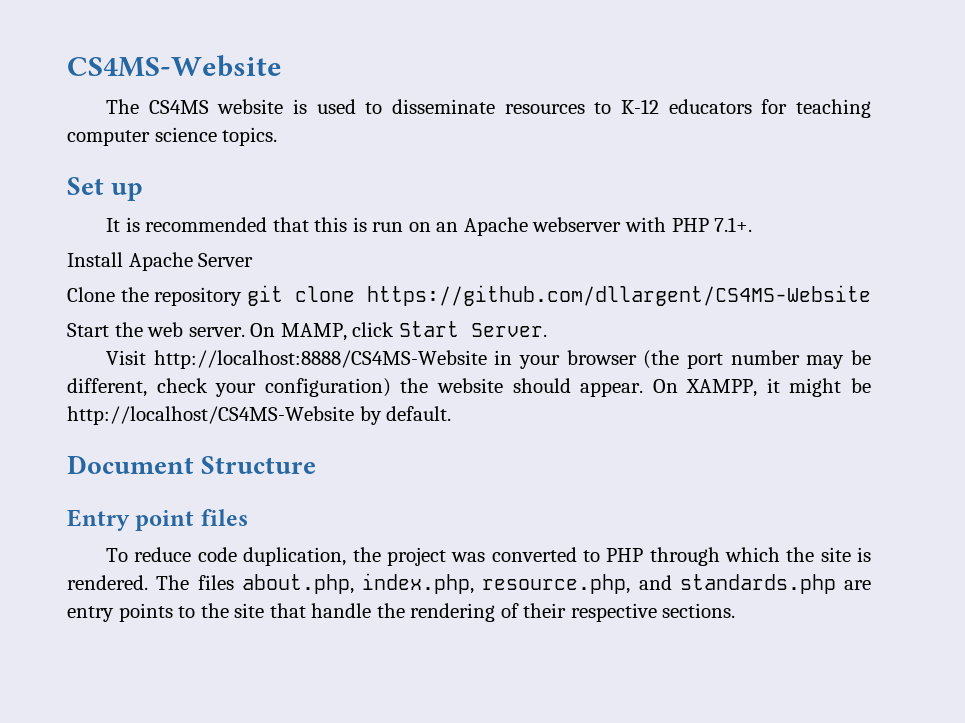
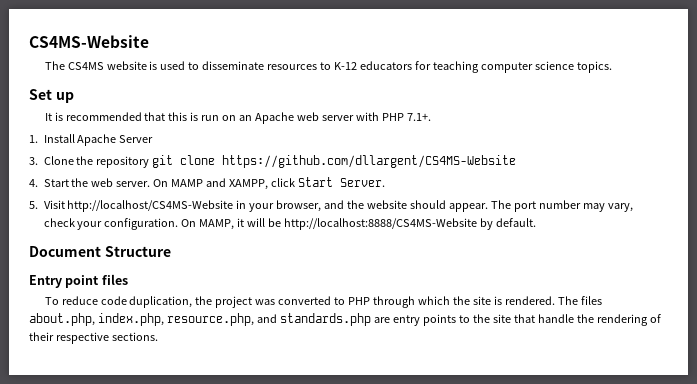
[532,217,622,232] webserver -> [297,112,355,121] web server
(753, 224) none -> [29,135,38,143] 1.
(254, 260) none -> [29,157,38,165] 3.
(871, 295) none -> [29,179,38,187] 4.
[280,323,347,341] MAMP, -> [171,178,269,190] MAMP and XAMPP,
[106,350,871,369] [67,378,872,397] [67,406,354,425] Visit http://localhost:8888/CS4MS-Website in your browser (the port number may be different, check your configuration) the website should appear. On XAMPP, it might be http://localhost/CS4MS-Website -> [29,200,634,212] [43,218,478,230] 5. Visit http://localhost/CS4MS-Website in your browser, and the website should appear. The port number may vary, check your configuration. On MAMP, it will be http://localhost:8888/CS4MS-Website

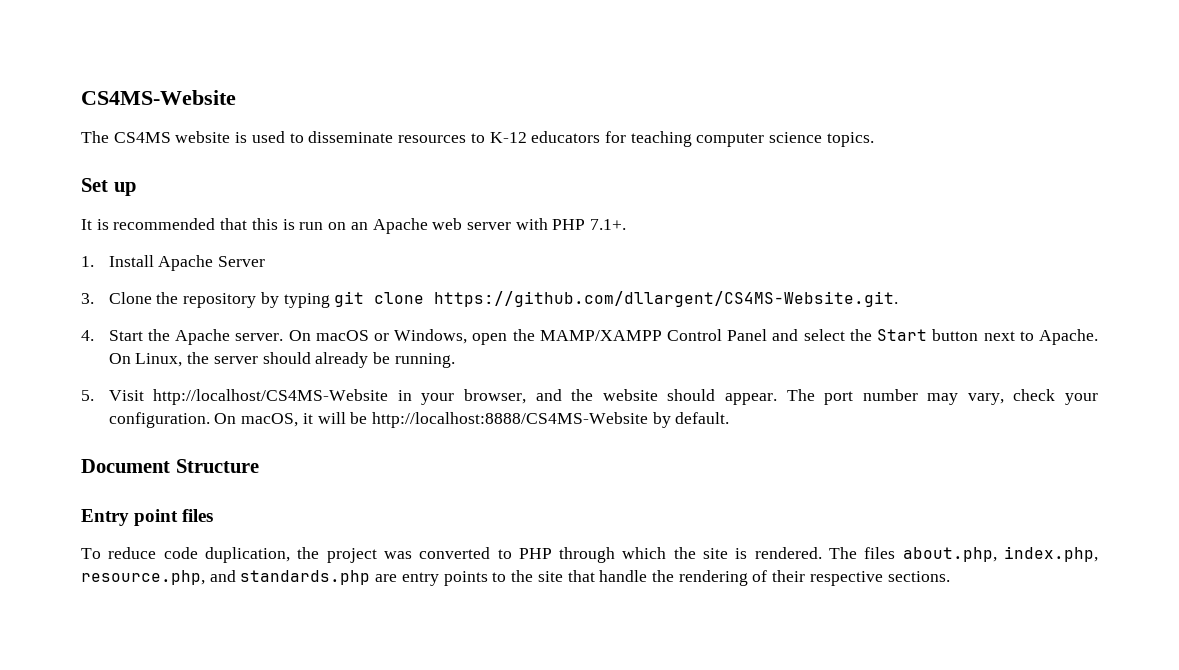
(150, 162) none -> [260,292,330,308] by typing
[222,155,517,168] https://github.com/dllargent/CS4MS-Website -> [434,291,899,307] https://github.com/dllargent/CS4MS-Website.git.
[91,178,114,187] web -> [175,329,231,345] Apache
[171,177,386,190] MAMP and XAMPP, click Start Server. -> [315,329,1098,345] [108,352,455,368] macOS or Windows, open the MAMP/XAMPP Control Panel and select the Start button next to Apache. On Linux, the server should already be running.
[199,219,235,230] MAMP, -> [241,413,299,427] macOS,

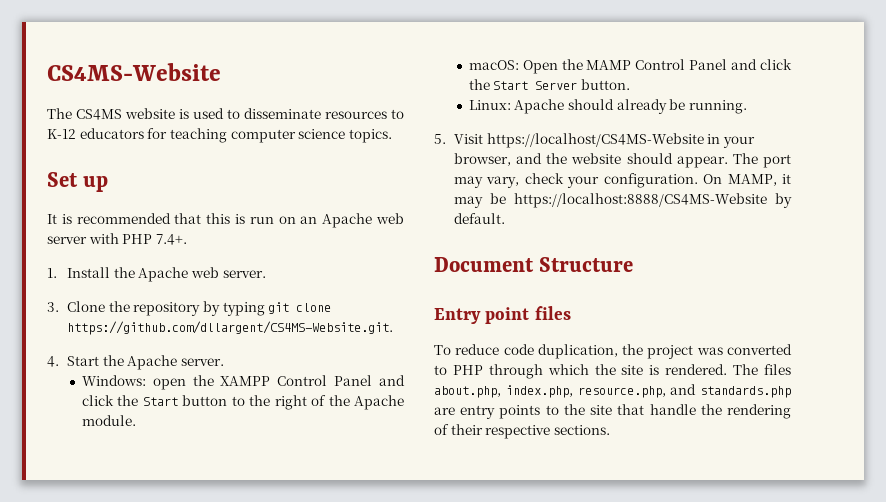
[590,219,627,230] 7.1+. -> [155,234,187,245] 7.4+.
[158,255,266,271] Apache Server -> [113,267,266,282] the Apache web server.
[288,329,468,344] On macOS or Windows, -> [81,375,146,386] // Windows:
[539,329,845,341] MAMP/XAMPP Control Panel and select -> [220,375,405,386] [81,395,114,406] XAMPP Control Panel and click
[983,329,1098,345] [108,352,258,367] next to Apache. On Linux, the server -> [231,395,405,410] [81,415,136,426] [468,59,792,74] [468,79,631,90] [468,99,565,114] to the right of the Apache module. // macOS: Open the MAMP Control Panel and click the Start Server button. // Linux: Apache
[153,389,389,405] http://localhost/CS4MS-Website -> [486,133,704,148] https://localhost/CS4MS-Website
[862,389,918,401] number -> (791, 161) none
[241,412,649,428] macOS, it will be http://localhost:8888/CS4MS-Website -> [727,174,791,186] [453,193,767,208] MAMP, it may be https://localhost:8888/CS4MS-Website

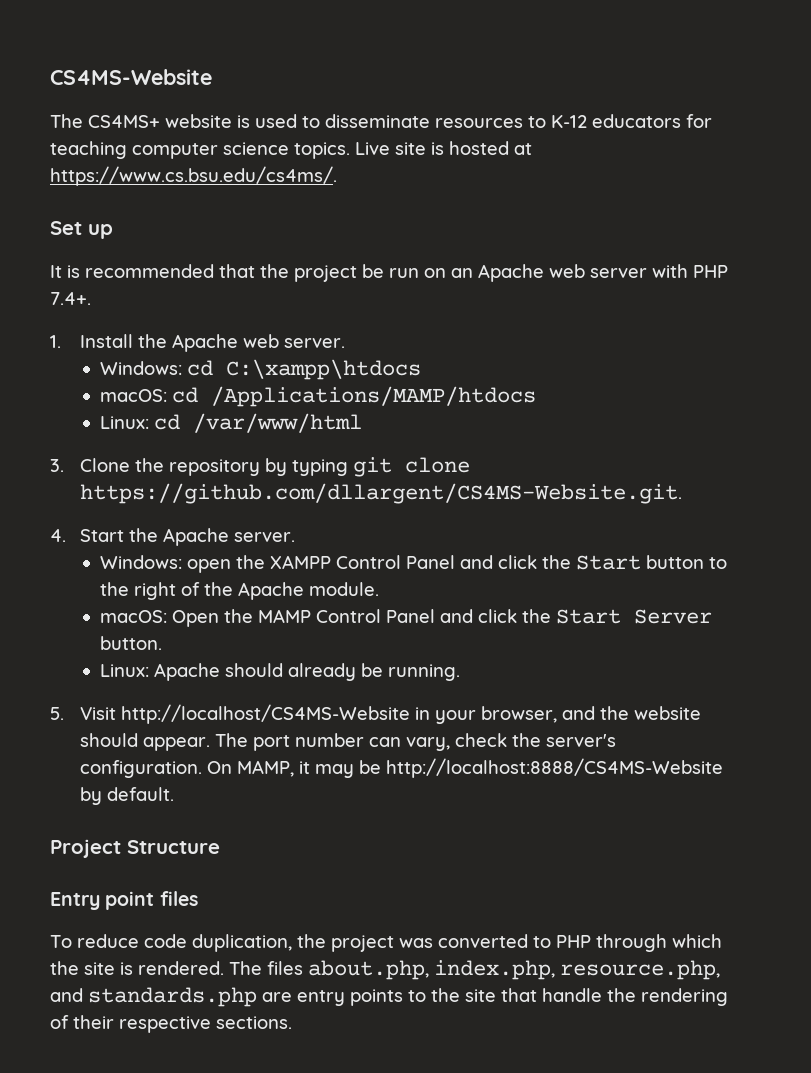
[76,109,122,120] CS4MS -> [88,115,160,128] CS4MS+
(392, 136) none -> [355,141,532,155] [50,166,337,186] Live site is hosted at https://www.cs.bsu.edu/cs4ms/.
[206,213,245,224] this is -> [260,264,384,282] the project be
(266, 274) none -> [99,359,421,380] [99,386,536,407] [99,413,362,433] // Windows: cd C:\xampp\htdocs // macOS: cd /Applications/MAMP/htdocs // Linux: cd /var/www/html
[486,133,704,148] https://localhost/CS4MS-Website -> [120,704,410,724] http://localhost/CS4MS-Website
[453,173,600,188] may vary, check your -> [294,733,616,751] number can vary, check the server's
[513,193,767,208] https://localhost:8888/CS4MS-Website -> [385,758,723,778] http://localhost:8888/CS4MS-Website
[434,257,534,272] Document -> [50,839,121,858] Project

